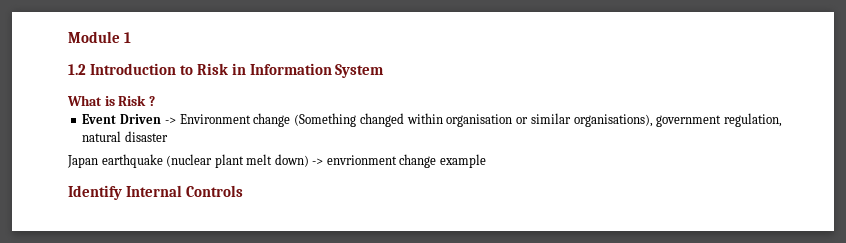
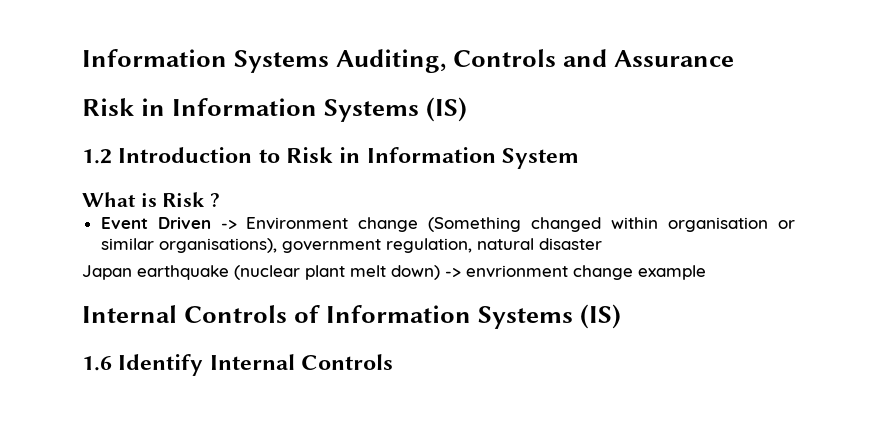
[68,31,132,43] Module 1 -> [82,49,735,73] [82,97,468,122] Information Systems Auditing, Controls and Assurance // Risk in Information Systems (IS)
(486, 161) none -> [82,304,622,329] [82,356,112,371] Internal Controls of Information Systems (IS) // 1.6

